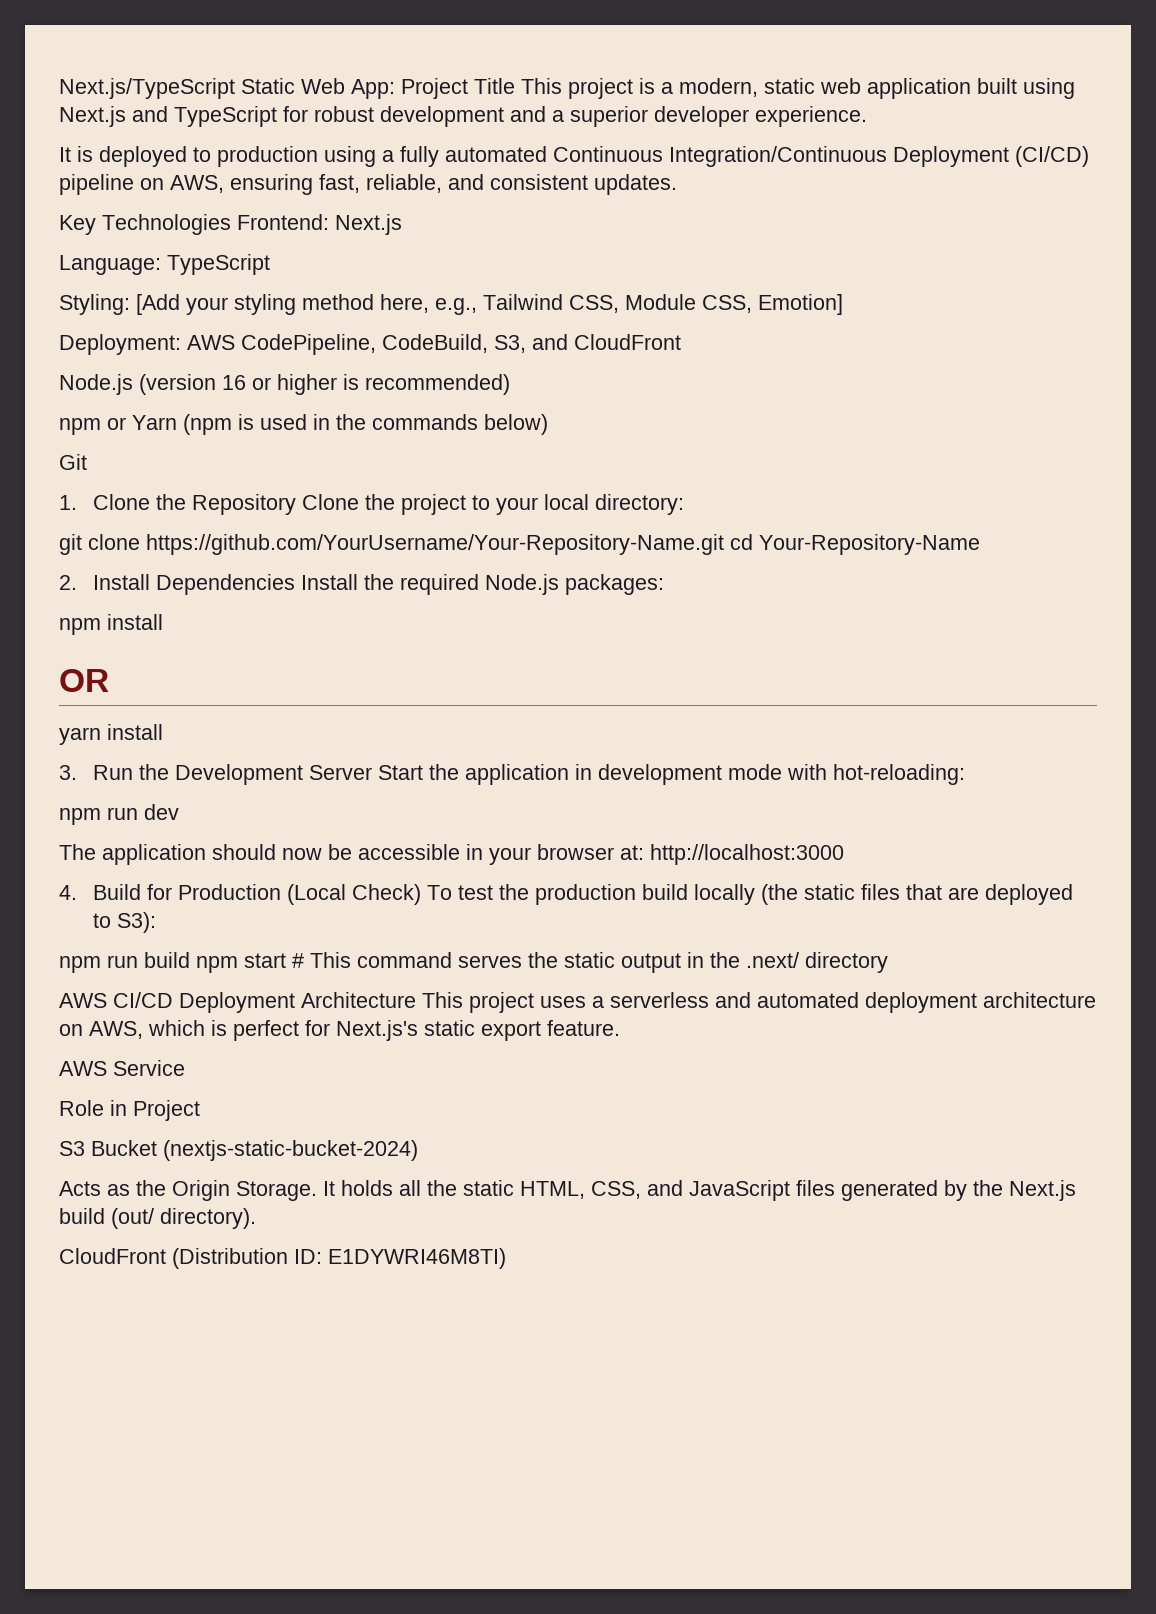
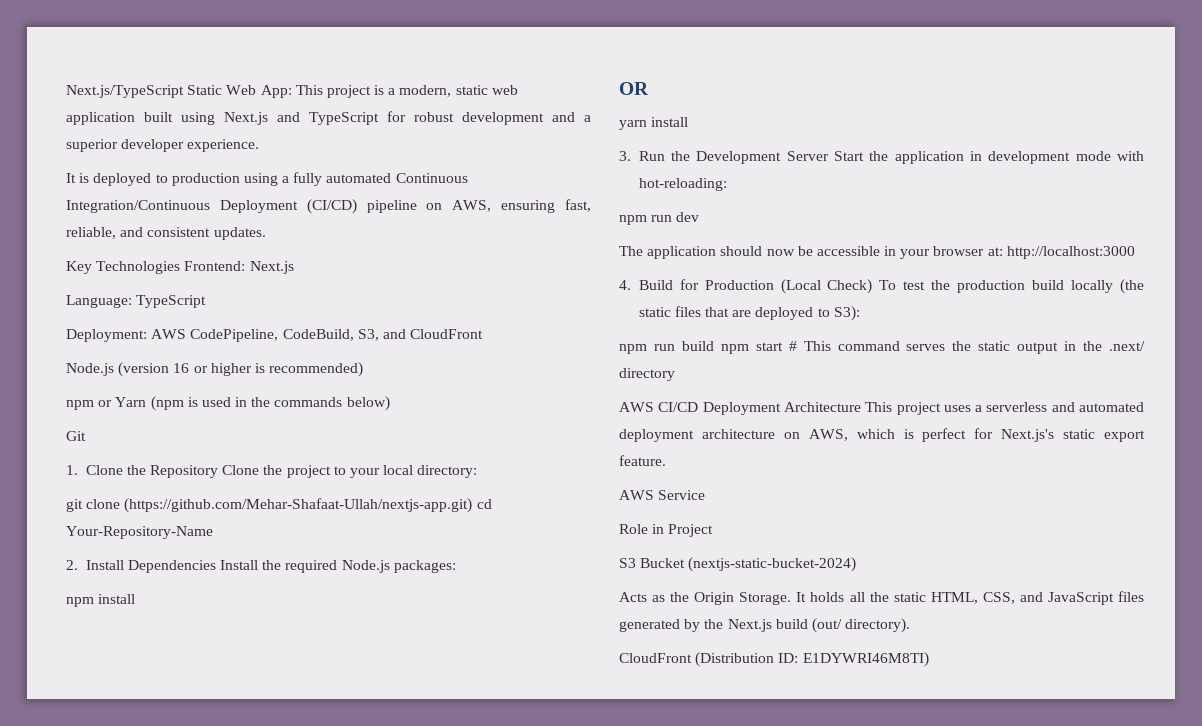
[401,78,515,99] Project Title -> (292, 91) none
[59,294,843,315] // Styling: [Add your styling method here, e.g., Tailwind CSS, Module CSS, Emotion] -> (207, 301) none
[146,534,724,555] https://github.com/YourUsername/Your-Repository-Name.git -> [124,498,473,513] (https://github.com/Mehar-Shafaat-Ullah/nextjs-app.git)

